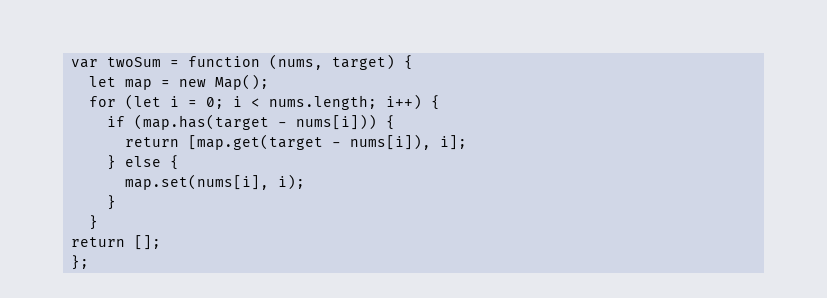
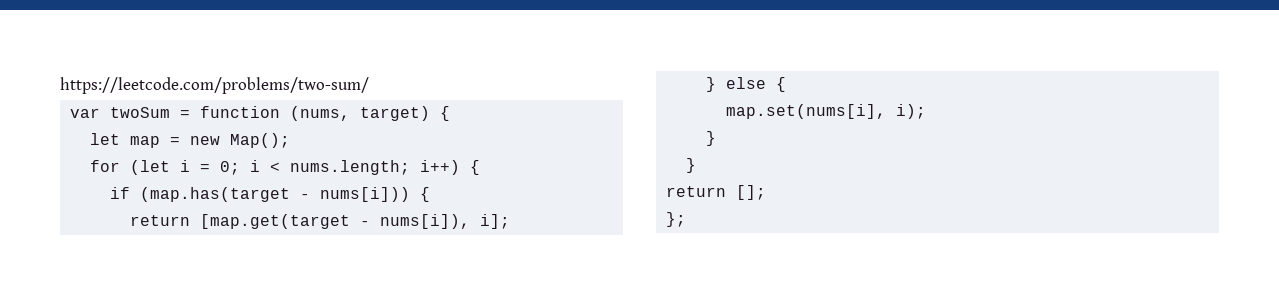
(71, 63) none -> [60,77,369,94] https://leetcode.com/problems/two-sum/ //

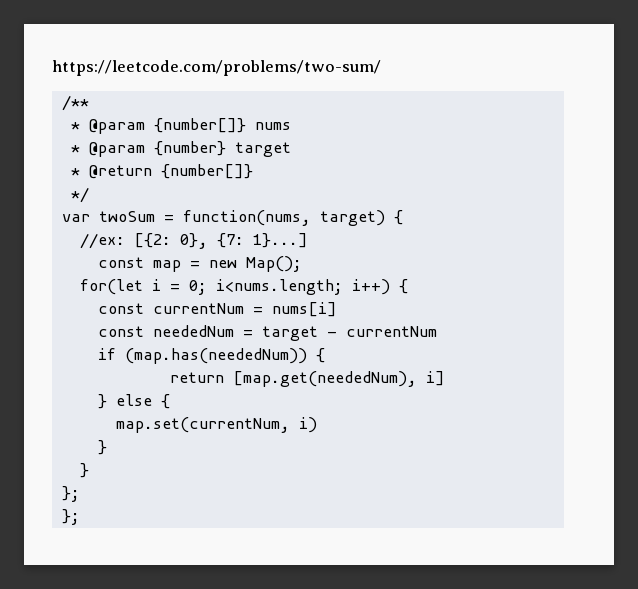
(369, 85) none -> [61,95,89,111] [70,118,291,134] [70,141,291,157] [70,164,253,179] [70,187,89,203] // /** // * @param {number[]} nums // * @param {number} target // * @return {number[]} // */
[200,106,351,121] function (nums, -> [182,210,311,226] function(nums,
[90,133,121,145] let -> [79,233,308,249] [97,257,144,268] //ex: [{2: 0}, {7: 1}...] // const
[90,160,171,175] for (let -> [79,279,143,295] for(let
[250,160,411,175] i < nums.length; -> [215,279,343,295] i<nums.length;
[110,187,431,202] [130,214,511,229] if (map.has(target - nums[i])) { // return [map.get(target - nums[i]), i]; -> [97,302,337,317] [97,325,437,341] [97,348,325,364] [169,371,445,387] const currentNum = nums[i] // const neededNum = target - currentNum // if (map.has(neededNum)) { // return [map.get(neededNum), i]
[726,104,927,119] map.set(nums[i], i); -> [115,417,317,433] map.set(currentNum, i)
[666,185,767,200] return []; -> [61,486,80,502] };

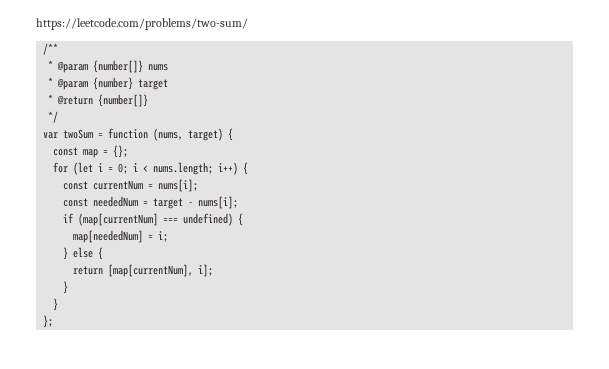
[182,210,311,226] function(nums, -> [108,128,184,141] function (nums,
[79,233,308,249] [97,256,302,272] [79,279,343,295] //ex: [{2: 0}, {7: 1}...] // const map = new Map(); // for(let i = 0; i<nums.length; -> [53,145,129,158] [53,162,214,175] const map = {}; // for (let i = 0; i < nums.length;
[271,302,337,317] nums[i] -> [158,179,199,192] nums[i];
[345,326,437,337] currentNum -> [198,196,239,209] nums[i];
[124,348,325,364] [169,371,445,387] (map.has(neededNum)) { // return [map.get(neededNum), i] -> [78,213,244,226] [73,230,169,243] (map[currentNum] === undefined) { // map[neededNum] = i;
[115,417,317,433] map.set(currentNum, i) -> [73,264,214,277] return [map[currentNum], i];
[61,509,80,525] // }; -> (54, 321) none

